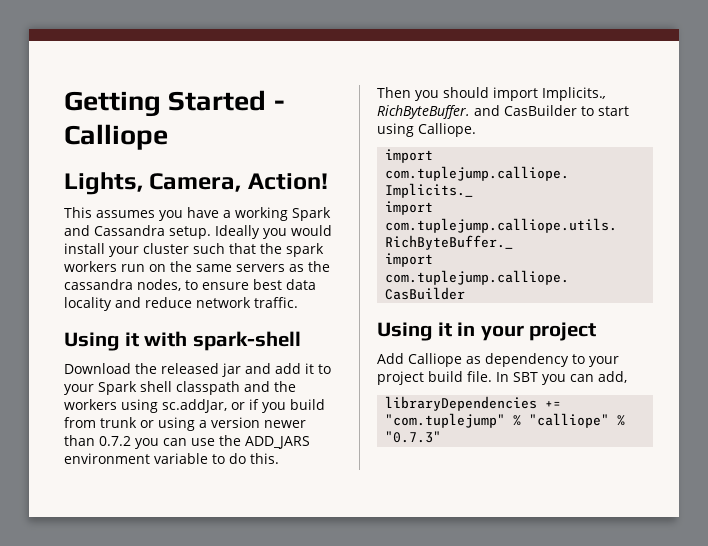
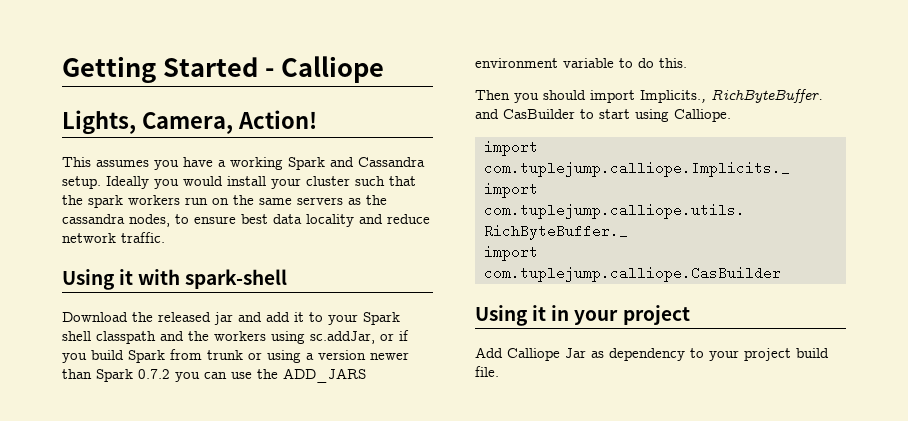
(325, 404) none -> [128,350,165,363] Spark
(95, 440) none -> [96,369,133,382] Spark
(462, 360) none -> [565,348,586,358] Jar
[496,371,627,385] [385,396,562,411] [385,413,626,428] [385,431,442,443] In SBT you can add, // libraryDependencies += "com.tuplejump" % "calliope" % "0.7.3" -> (499, 371) none

